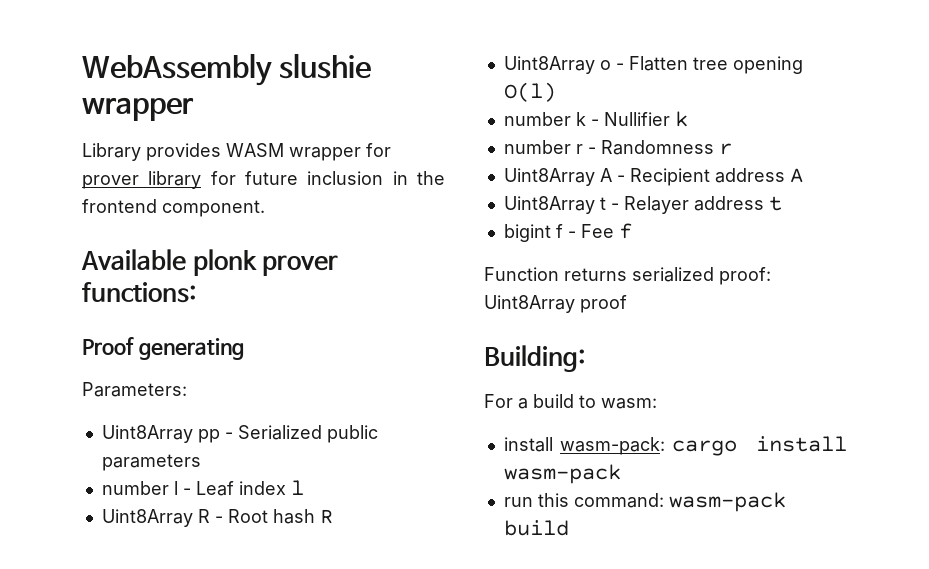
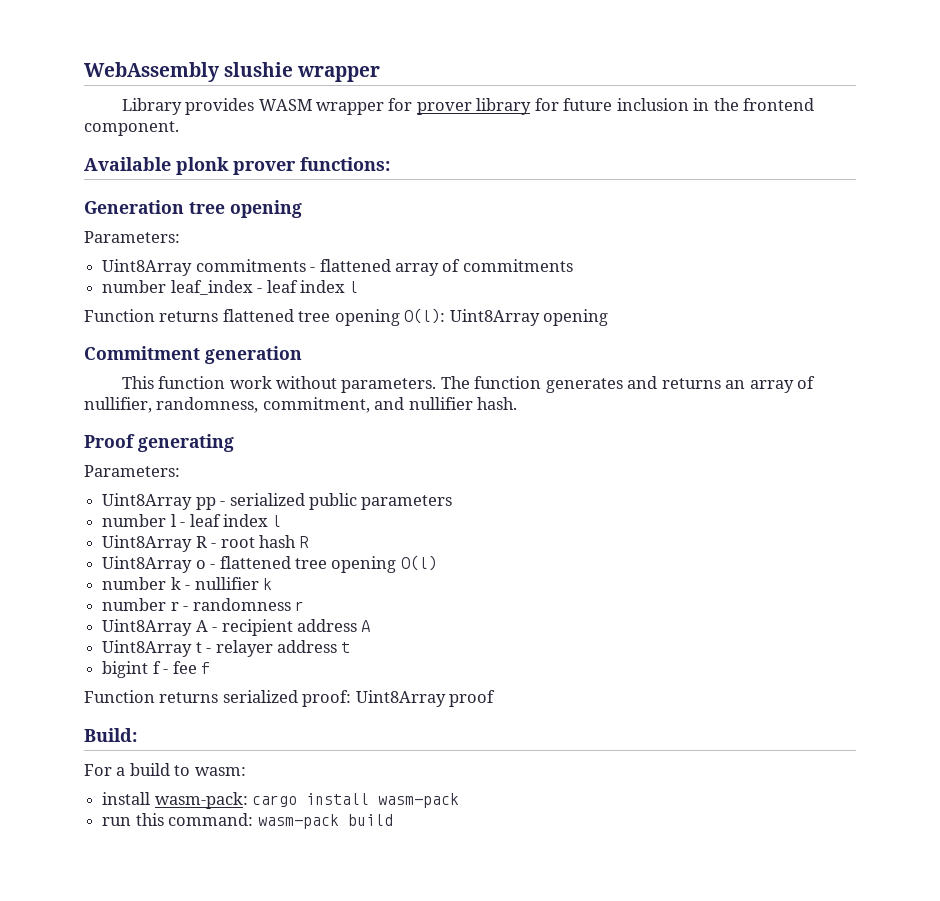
(196, 292) none -> [84,200,302,218] [84,231,180,243] [102,259,573,276] [102,280,359,295] [84,308,609,326] [84,346,302,364] [121,376,816,393] [84,397,518,413] // Generation tree opening // Parameters: // Uint8Array commitments - flattened array of commitments // number leaf_index - leaf index l // Function returns flattened tree opening O(l): Uint8Array opening // Commitment generation // This function work without parameters. The function generates and returns an array of nullifier, randomness, commitment, and nullifier hash.
[237,425,322,440] Serialized -> [229,493,305,506] serialized
[195,481,234,496] Leaf -> [189,514,221,527] leaf
[227,509,268,523] Root -> [220,537,255,548] root
[628,56,688,71] Flatten -> [219,556,291,569] flattened
[603,112,670,126] Nullifier -> [194,577,259,590] nullifier
[600,140,714,155] Randomness -> [192,598,291,611] randomness
[629,168,710,186] Recipient -> [221,619,293,636] recipient
[623,196,689,214] Relayer -> [215,640,273,657] relayer
[580,224,614,238] Fee -> [172,661,197,674] fee
[484,345,585,372] Building: -> [84,728,137,742] Build:

